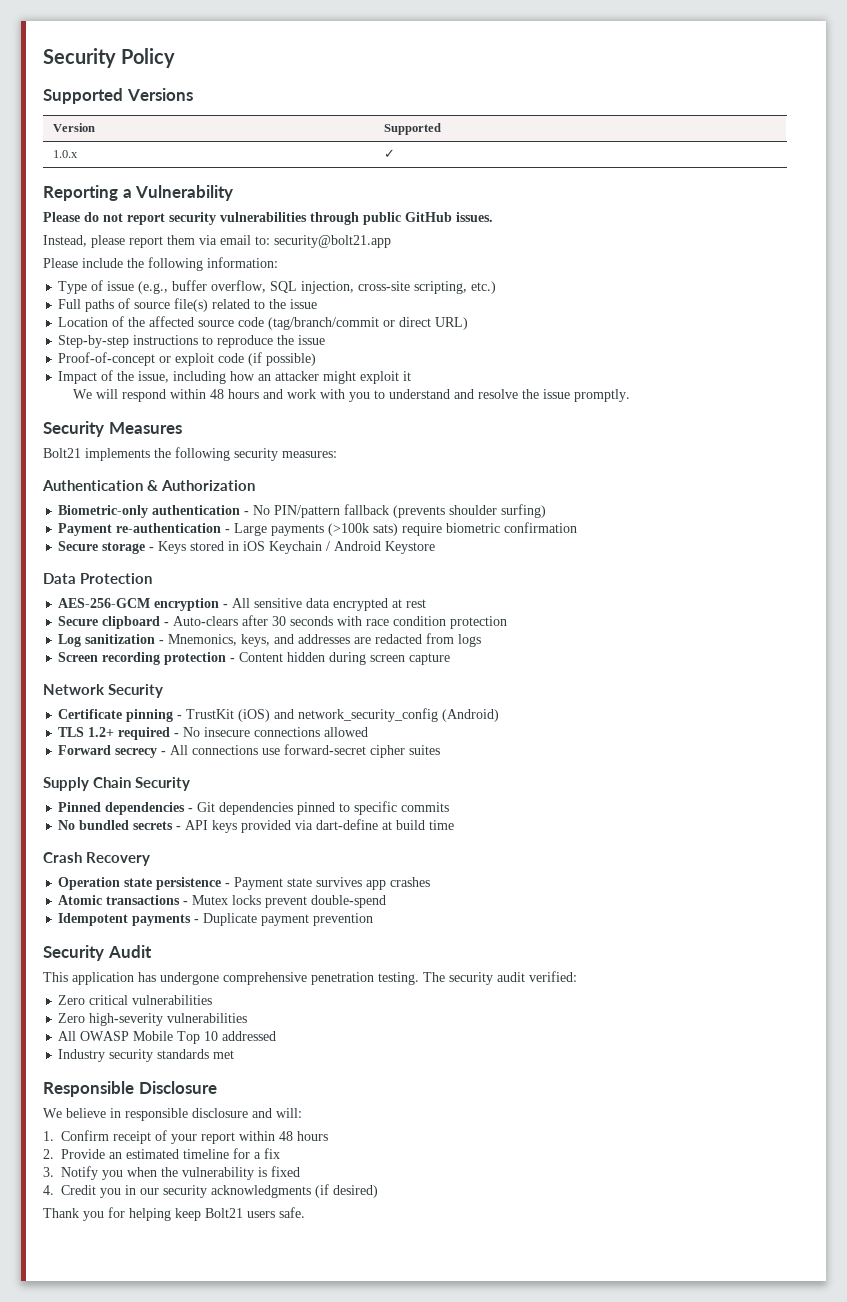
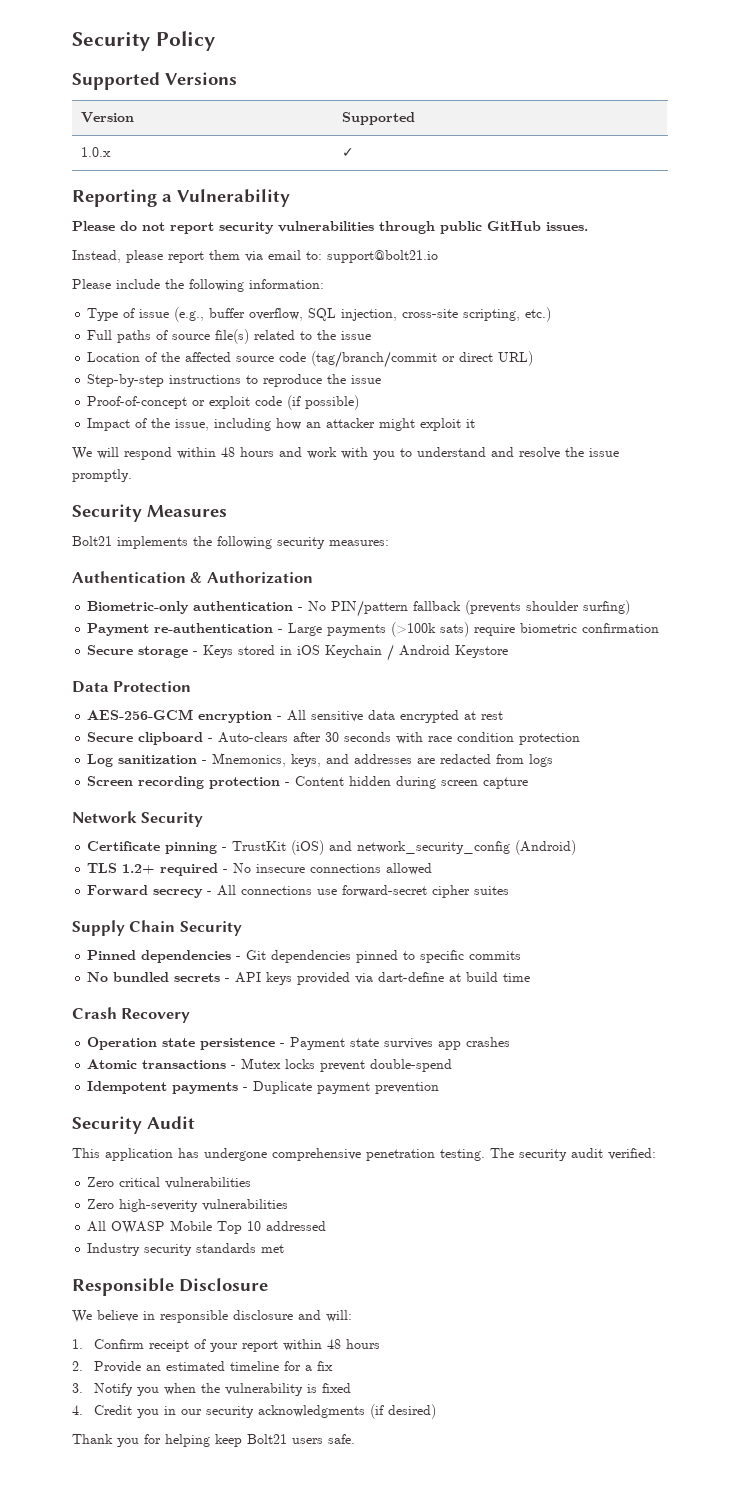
[274,235,391,248] security@bolt21.app -> [327,250,438,263] support@bolt21.io

